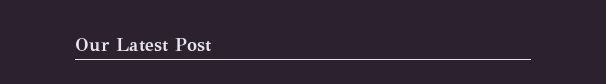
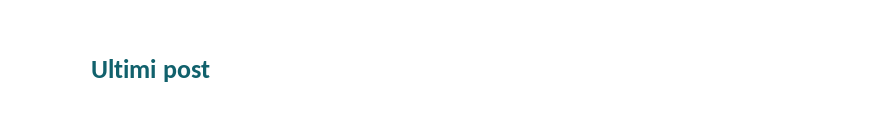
[75,38,211,52] Our Latest Post -> [91,59,211,82] Ultimi post

